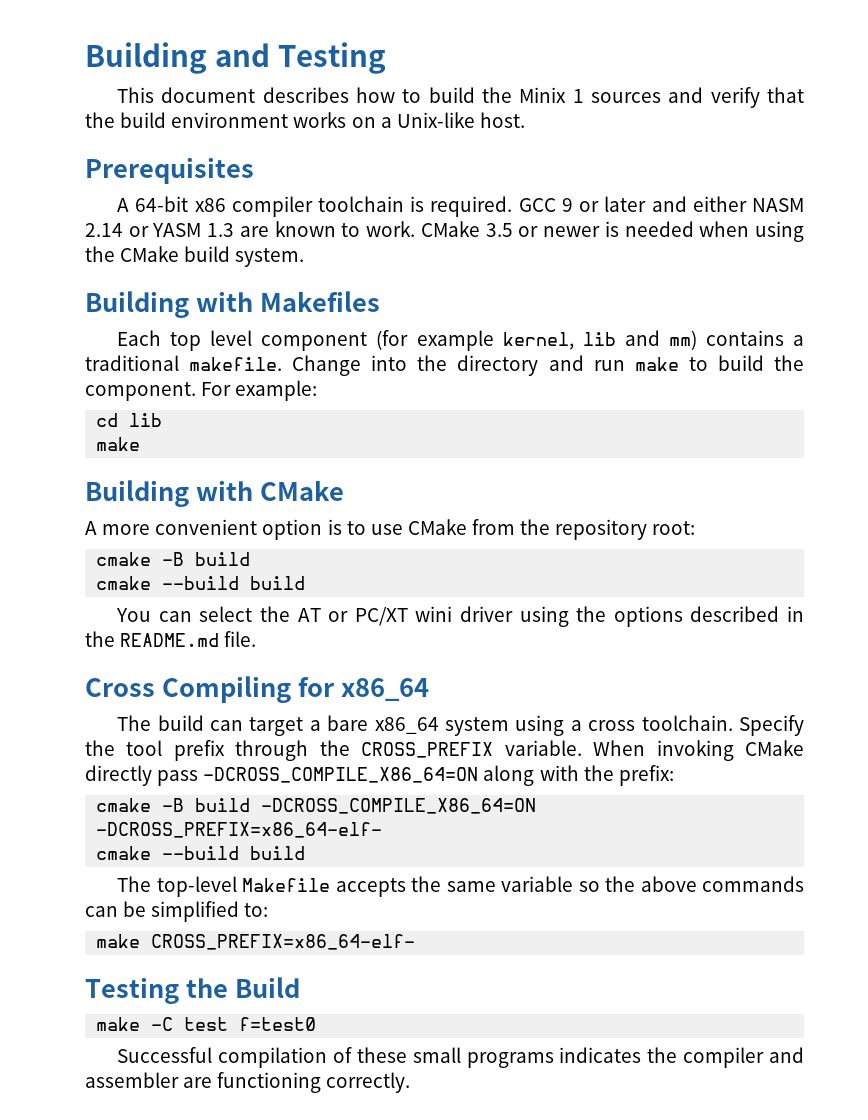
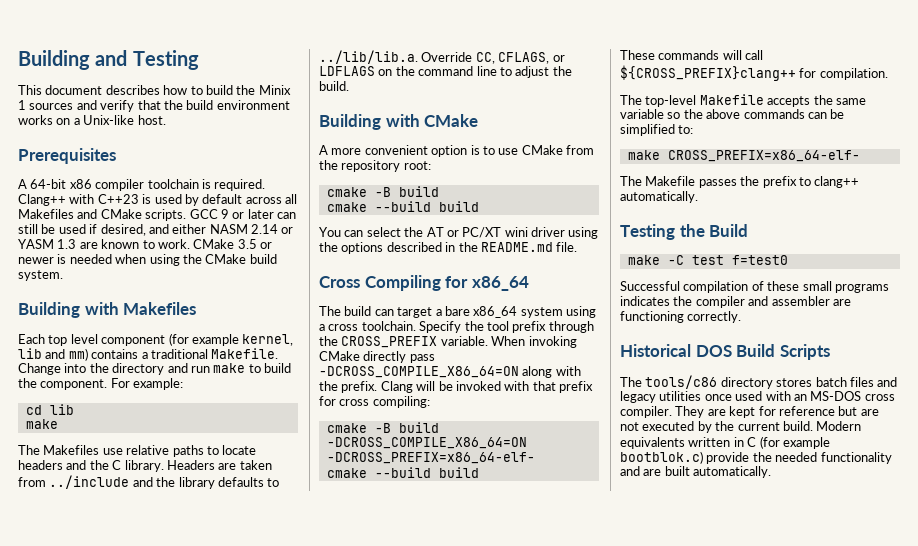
[518,196,647,212] GCC 9 or later -> [18,194,297,206] [18,209,296,221] [18,224,146,236] Clang++ with C++23 is used by default across all Makefiles and CMake scripts. GCC 9 or later can still be used if desired,
[189,357,283,371] makefile. -> [211,348,279,359] Makefile.
(141, 444) none -> [18,445,257,457] [18,460,272,472] [18,475,280,489] [319,50,565,64] [319,66,572,78] [319,81,349,91] // The Makefiles use relative paths to locate headers and the C library. Headers are taken from ../include and the library defaults to ../lib/lib.a. Override CC, CFLAGS, or LDFLAGS on the command line to adjust the build.
[618,765,674,786] prefix: -> [341,381,593,393] [319,396,430,408] prefix. Clang will be invoked with that prefix for cross compiling:
(306, 853) none -> [620,50,764,60] [620,65,888,81] // These commands will call ${CROSS_PREFIX}clang++ for compilation.
(416, 942) none -> [620,176,860,188] [620,191,698,203] // The Makefile passes the prefix to clang++ automatically.
(411, 1082) none -> [620,344,830,360] [620,375,898,389] [620,391,895,403] [620,406,879,418] [620,421,862,433] [620,436,830,449] [620,451,892,464] [620,466,772,478] // Historical DOS Build Scripts // The tools/c86 directory stores batch files and legacy utilities once used with an MS-DOS cross compiler. They are kept for reference but are not executed by the current build. Modern equivalents written in C (for example bootblok.c) provide the needed functionality and are built automatically.

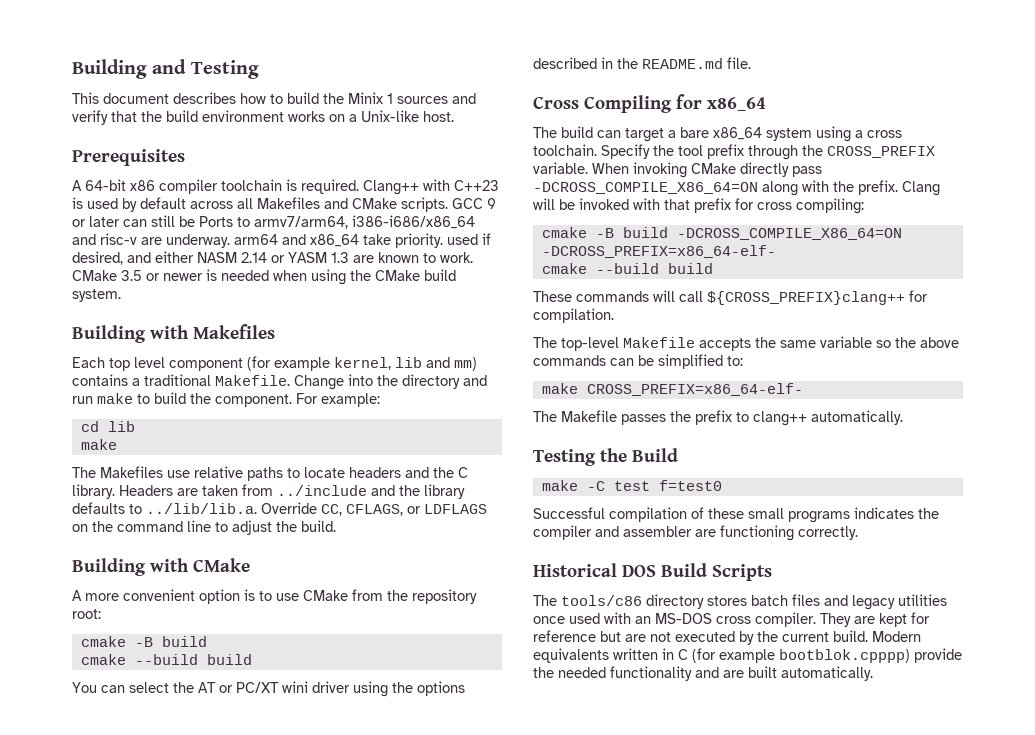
(56, 229) none -> [199,215,475,229] [72,233,443,248] Ports to armv7/arm64, i386-i686/x86_64 and risc-v are underway. arm64 and x86_64 take priority.
[620,451,703,464] bootblok.c) -> [779,649,910,663] bootblok.cpppp)

